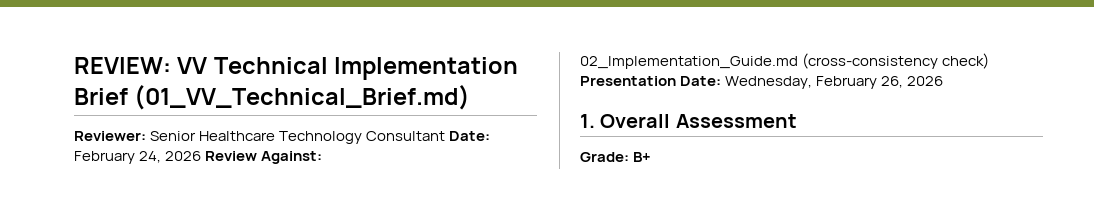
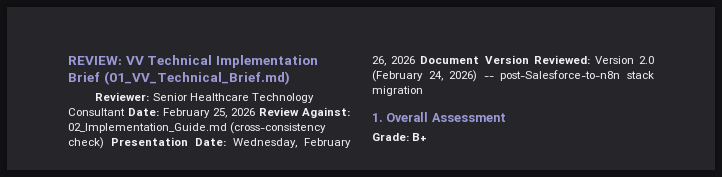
[139,151,162,163] 24, -> [213,108,227,118] 25,
(944, 81) none -> [420,55,654,64] [372,70,654,82] [372,86,423,96] Document Version Reviewed: Version 2.0 (February 24, 2026) -- post-Salesforce-to-n8n stack migration

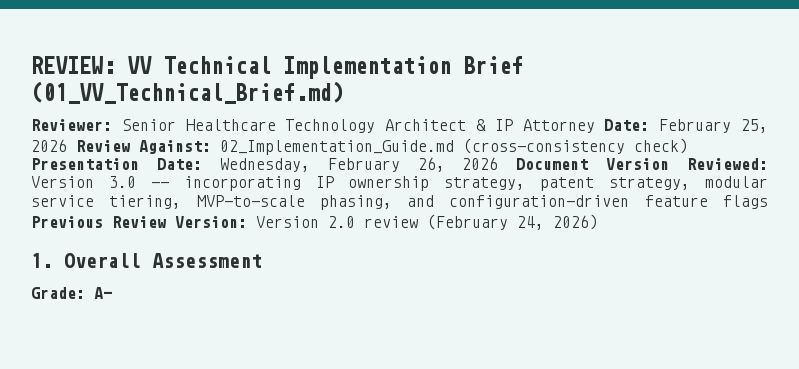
[68,108,125,116] Consultant -> [385,119,595,133] Architect & IP Attorney
[639,56,654,64] 2.0 -> [108,176,769,191] [31,195,768,210] [31,216,418,228] 3.0 -- incorporating IP ownership strategy, patent strategy, modular service tiering, MVP-to-scale phasing, and configuration-driven feature flags Previous Review Version: Version 2.0 review
[483,70,654,81] [372,86,423,96] -- post-Salesforce-to-n8n stack migration -> (598, 222) none
[412,133,428,141] B+ -> [94,287,112,299] A-

